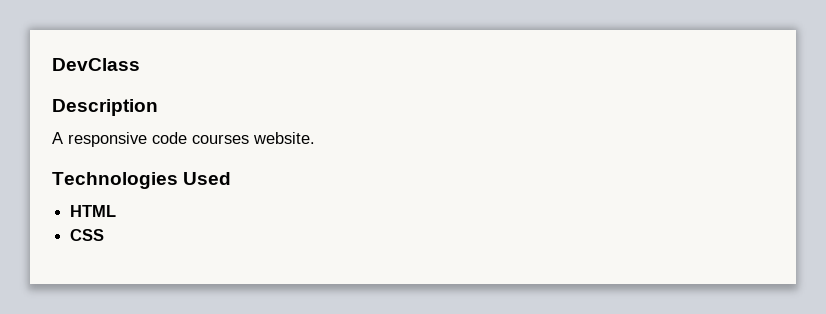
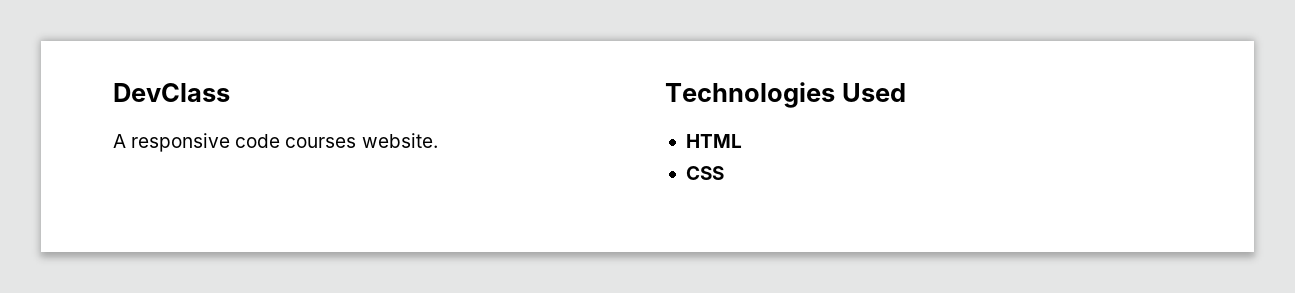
[52,99,158,116] // Description -> (230, 92) none

